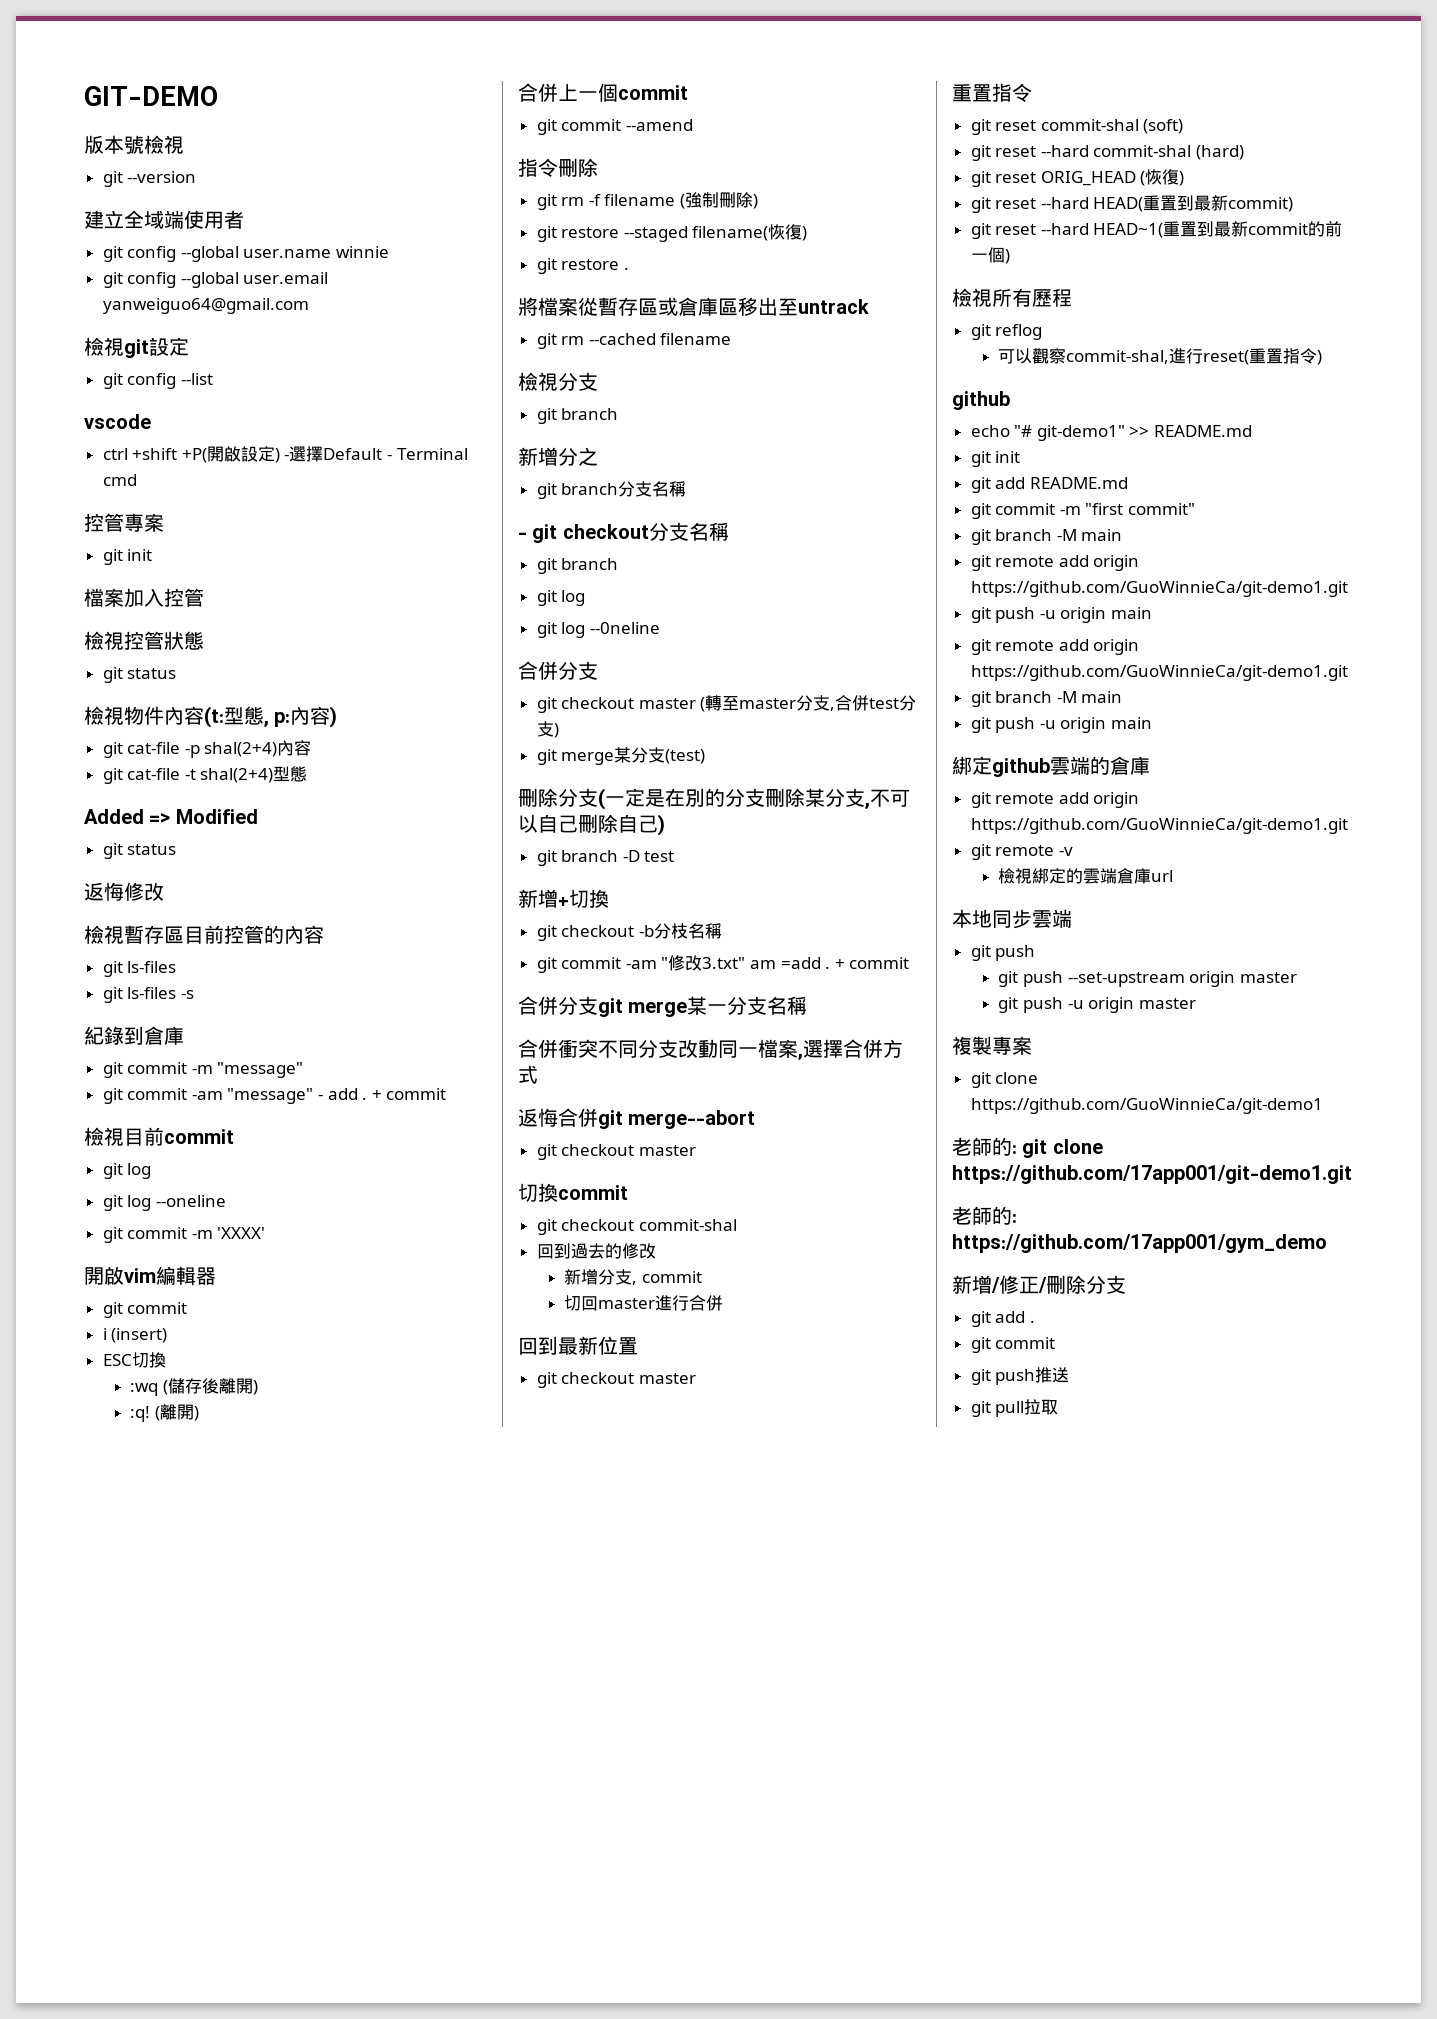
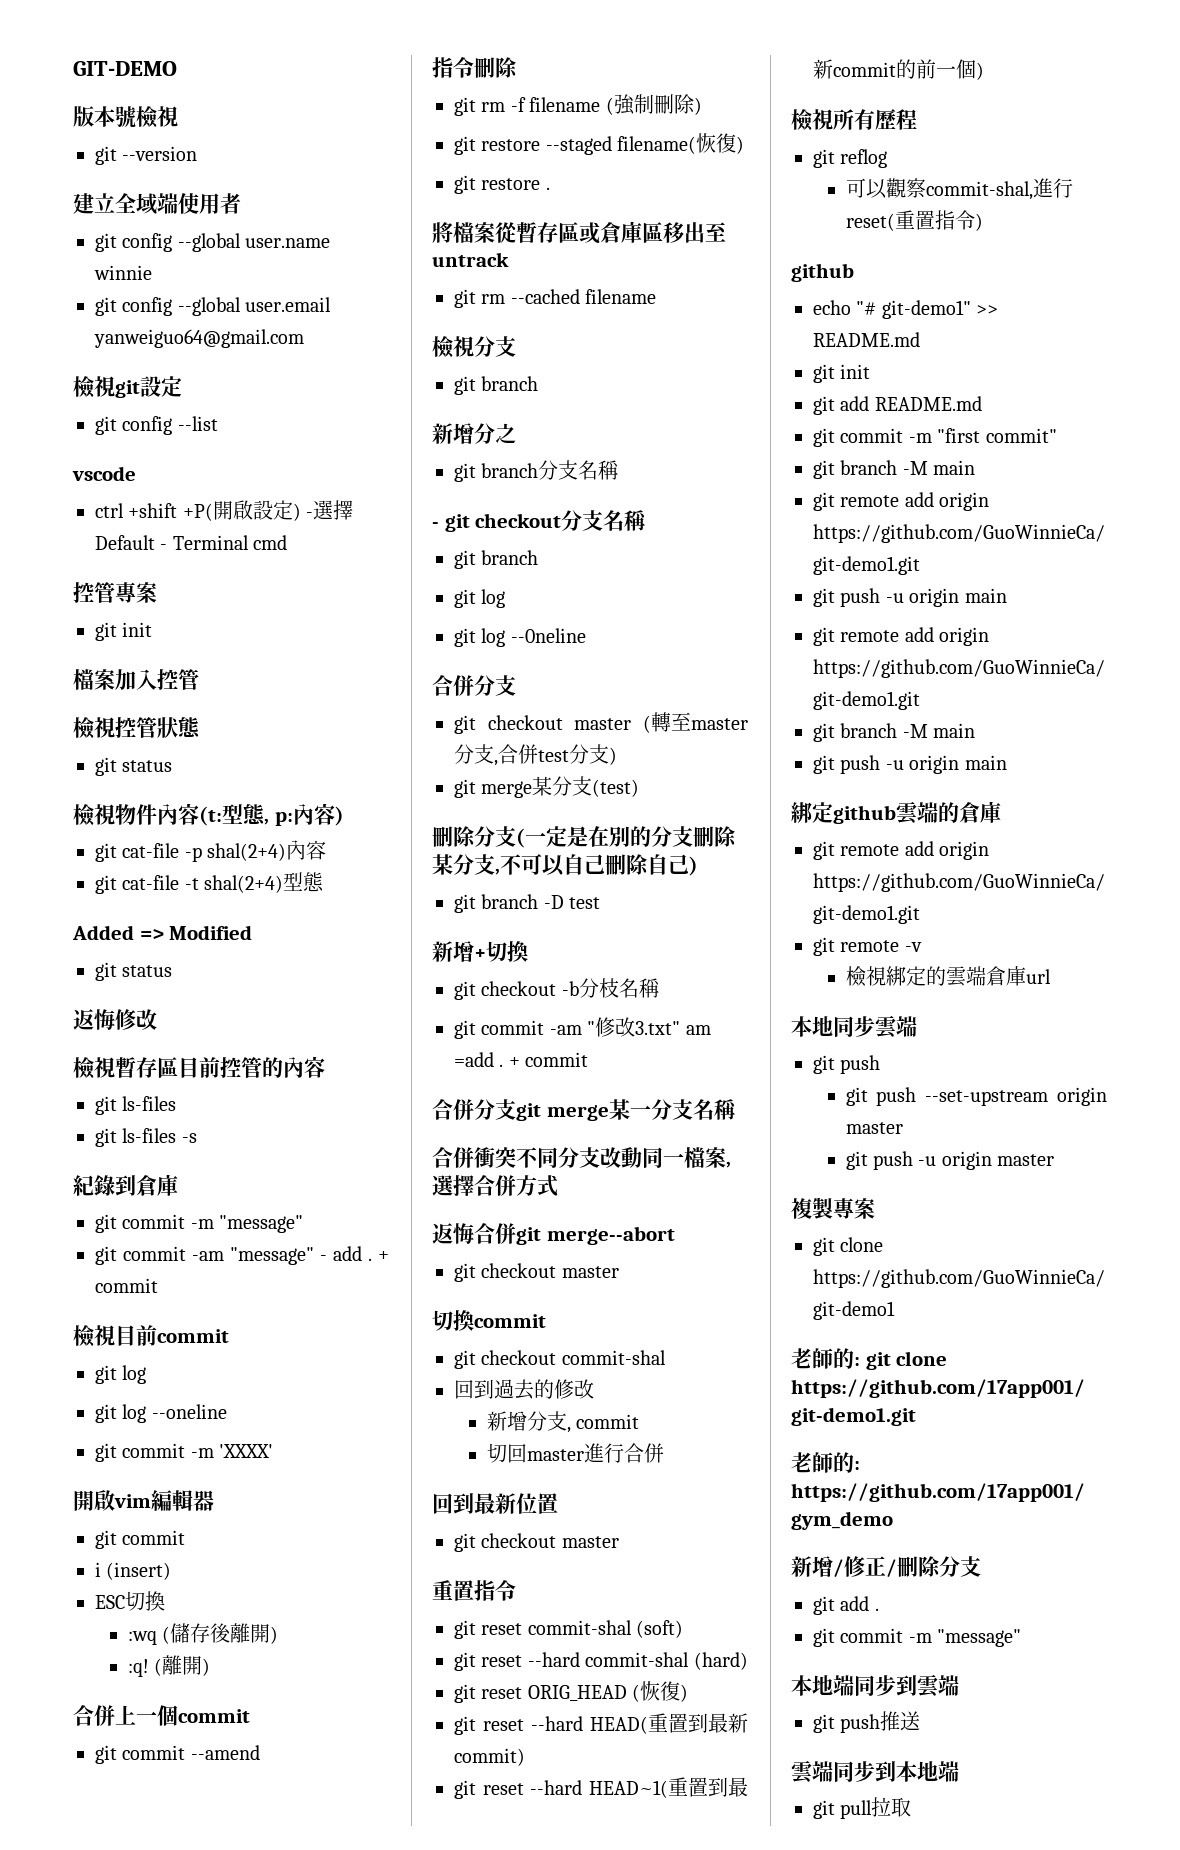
(1056, 1343) none -> [908,1629,1022,1647] [791,1674,959,1697] -m "message" // 本地端同步到雲端
(1070, 1375) none -> [791,1760,959,1783] // 雲端同步到本地端

